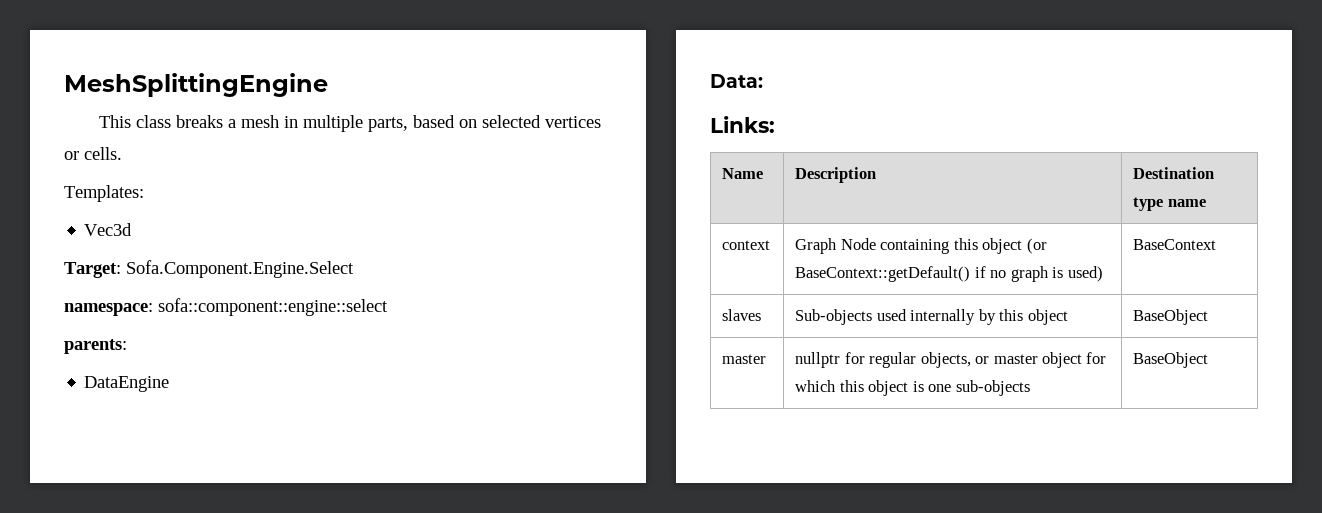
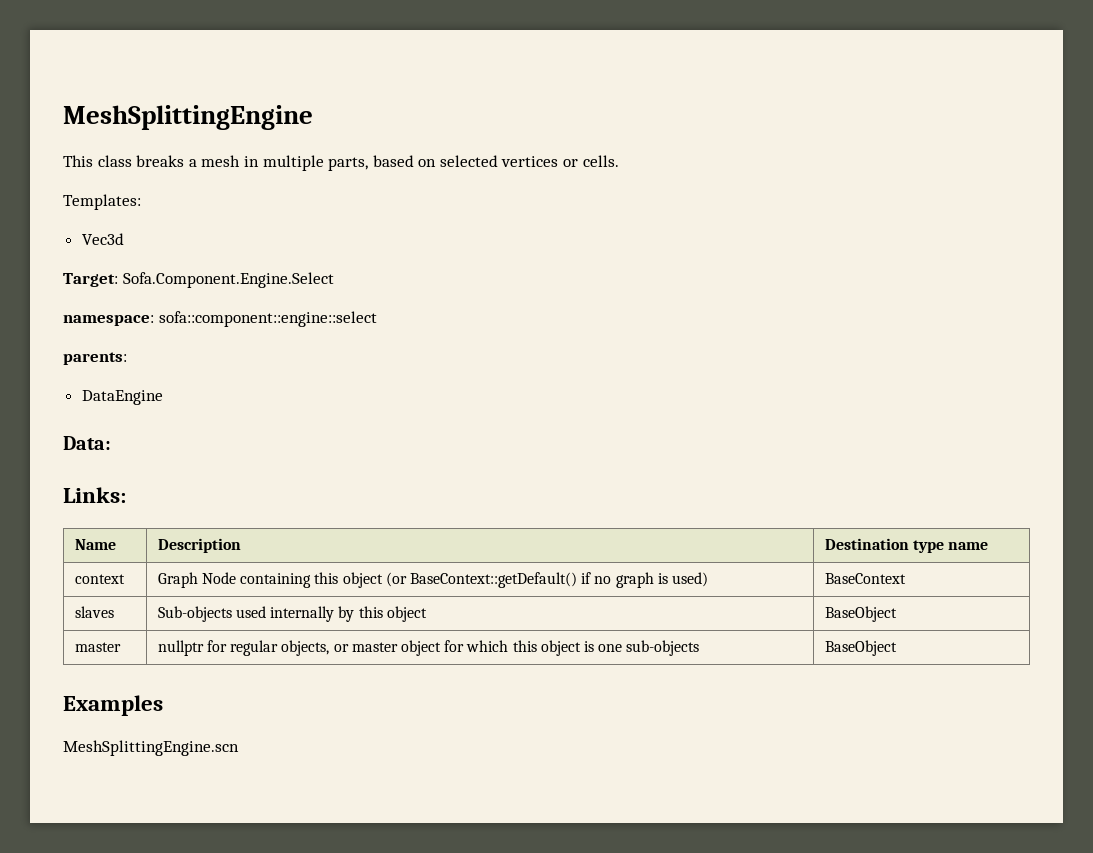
(1209, 360) none -> [63,695,163,716] [63,740,239,756] // Examples // MeshSplittingEngine.scn

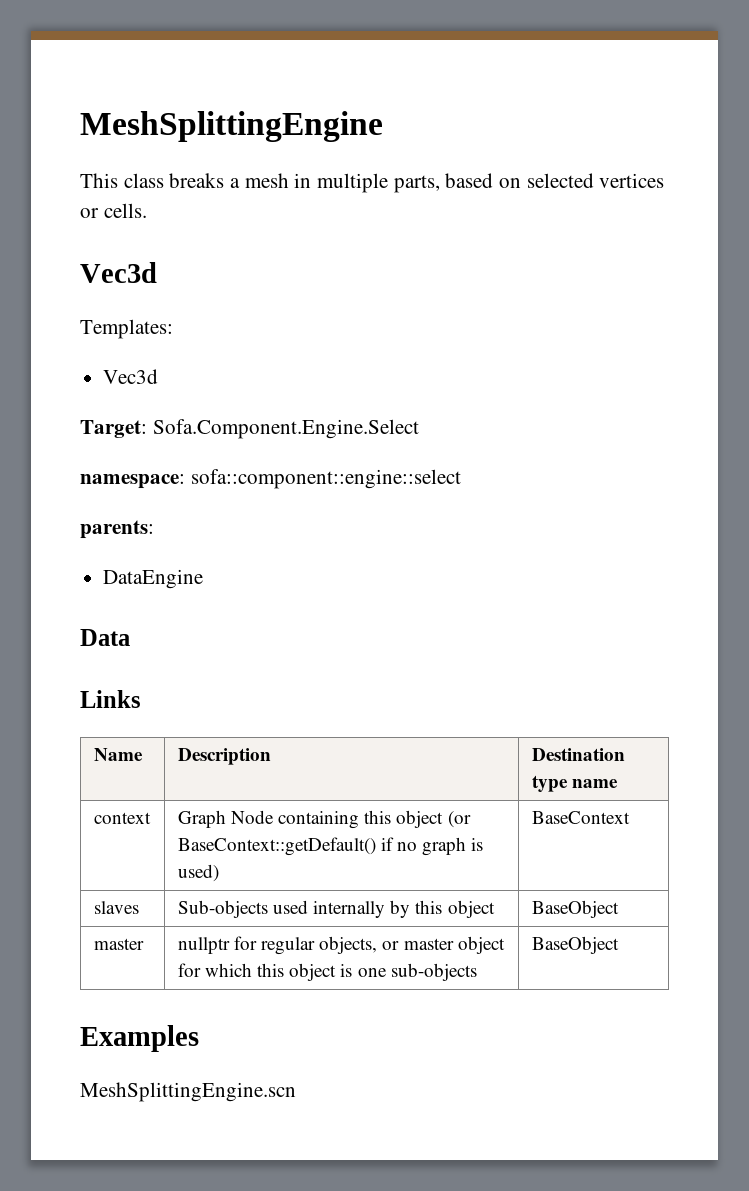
(619, 161) none -> [80,262,157,283] // Vec3d
[63,436,111,450] [63,487,126,503] Data: // Links: -> [80,629,130,646] [80,690,141,708] Data // Links

